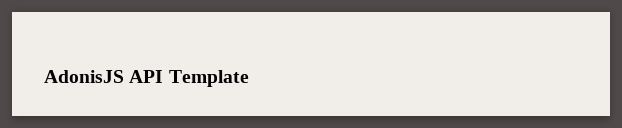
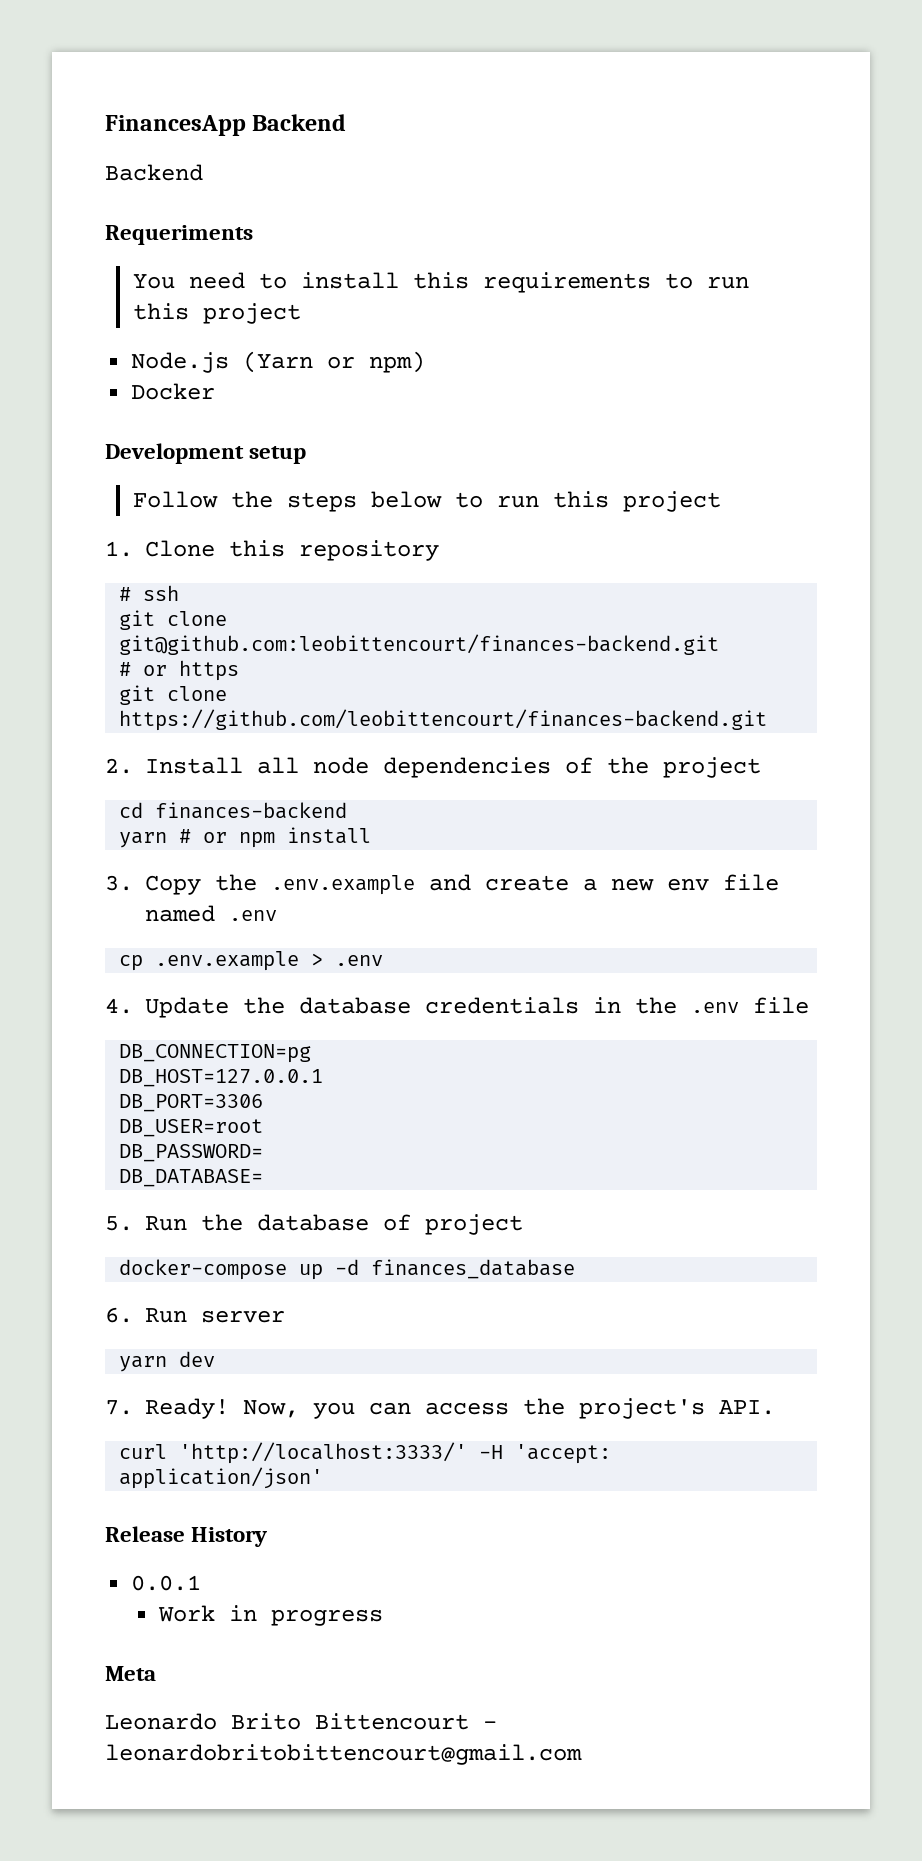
[44,70,249,87] AdonisJS API Template -> [105,114,347,136] [105,164,203,181] [105,225,253,245] [132,272,749,293] [132,303,301,324] [131,351,426,373] [131,383,216,400] [105,443,307,464] [132,491,721,512] [105,540,439,561] [119,585,180,601] [119,610,228,630] [119,634,720,655] [119,660,240,681] [119,685,228,705] [119,709,768,731] [105,757,761,778] [119,802,348,819] [119,827,372,848] [105,874,779,895] [145,905,277,922] [119,951,384,971] [105,997,809,1018] [119,1044,312,1063] [119,1069,324,1087] [119,1094,264,1112] [119,1119,264,1137] [119,1144,264,1162] [119,1169,264,1187] [105,1214,523,1235] [119,1259,576,1280] [105,1307,285,1323] [119,1351,216,1372] [105,1398,775,1419] [119,1442,612,1464] [119,1467,324,1489] [105,1526,268,1547] [131,1575,202,1591] [158,1605,384,1626] [105,1666,156,1681] [105,1713,497,1730] [105,1744,582,1765] FinancesApp Backend // Backend // Requeriments // You need to install this requirements to run this project // Node.js (Yarn or npm) // Docker // Development setup // Follow the steps below to run this project // 1. Clone this repository // # ssh // git clone git@github.com:leobittencourt/finances-backend.git // # or https // git clone https://github.com/leobittencourt/finances-backend.git // 2. Install all node dependencies of the project // cd finances-backend // yarn # or npm install // 3. Copy the .env.example and create a new env file named .env // cp .env.example > .env // 4. Update the database credentials in the .env file // DB_CONNECTION=pg // DB_HOST=127.0.0.1 // DB_PORT=3306 // DB_USER=root // DB_PASSWORD= // DB_DATABASE= // 5. Run the database of project // docker-compose up -d finances_database // 6. Run server // yarn dev // 7. Ready! Now, you can access the project's API. // curl 'http://localhost:3333/' -H 'accept: application/json' // Release History // 0.0.1 // Work in progress // Meta // Leonardo Brito Bittencourt – leonardobritobittencourt@gmail.com

